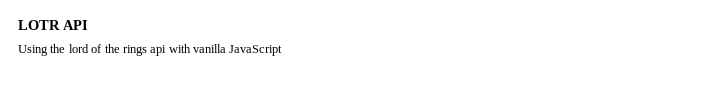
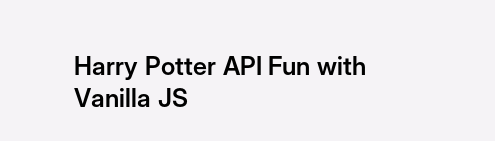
[18,20,60,30] LOTR -> [74,56,216,80] Harry Potter
[18,44,283,56] // Using the lord of the rings api with vanilla JavaScript -> [268,56,366,75] [74,88,188,107] Fun with Vanilla JS

